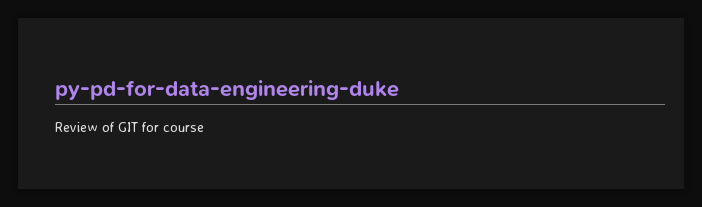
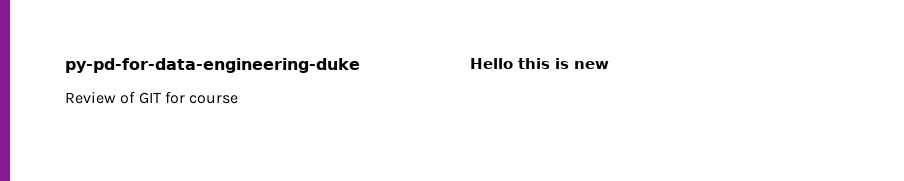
(204, 128) none -> [470,58,609,69] // Hello this is new

